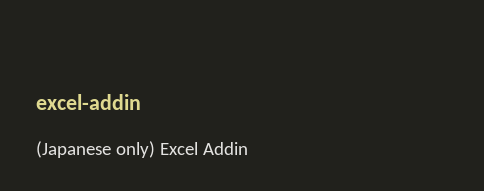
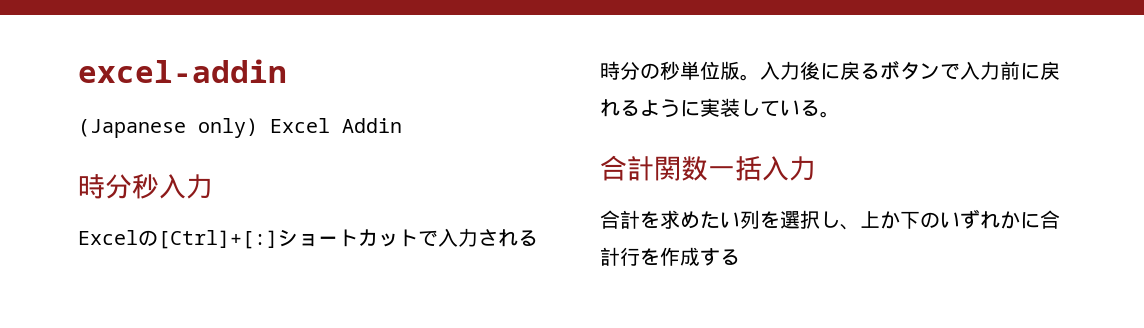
(248, 148) none -> [78,174,213,199] [78,228,538,249] [600,60,1060,81] [600,98,840,118] [600,155,816,181] [600,209,1060,230] [600,247,740,266] // 時分秒入力 // Excelの[Ctrl]+[:]ショートカットで入力される時分の秒単位版。入力後に戻るボタンで入力前に戻れるように実装している。 // 合計関数一括入力 // 合計を求めたい列を選択し、上か下のいずれかに合計行を作成する

